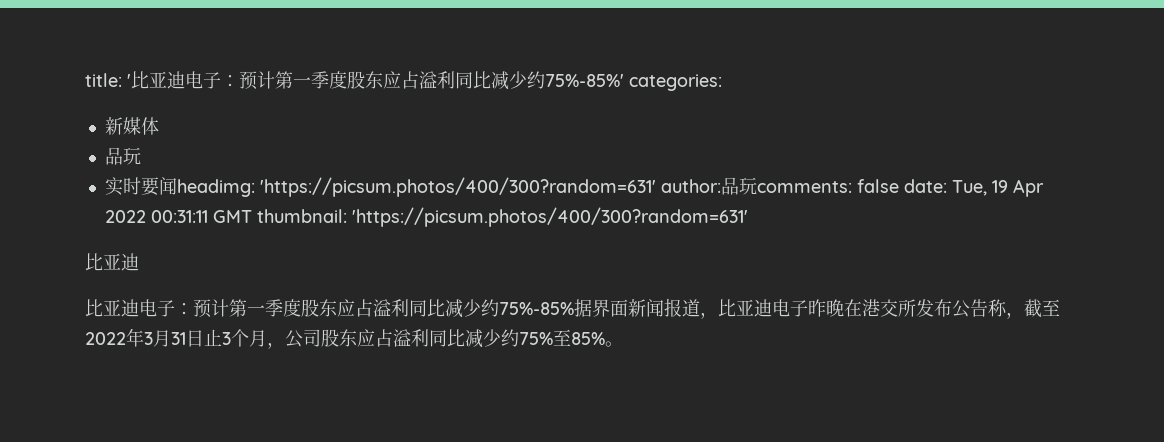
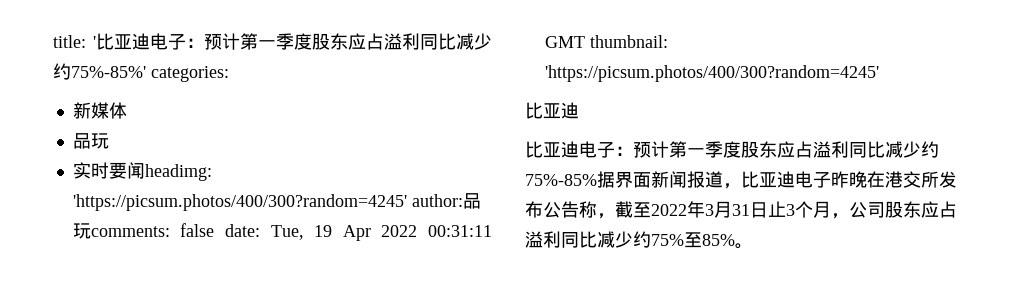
[259,177,656,197] 'https://picsum.photos/400/300?random=631' -> [72,194,407,211] 'https://picsum.photos/400/300?random=4245'
[351,207,748,227] 'https://picsum.photos/400/300?random=631' -> [544,65,879,82] 'https://picsum.photos/400/300?random=4245'

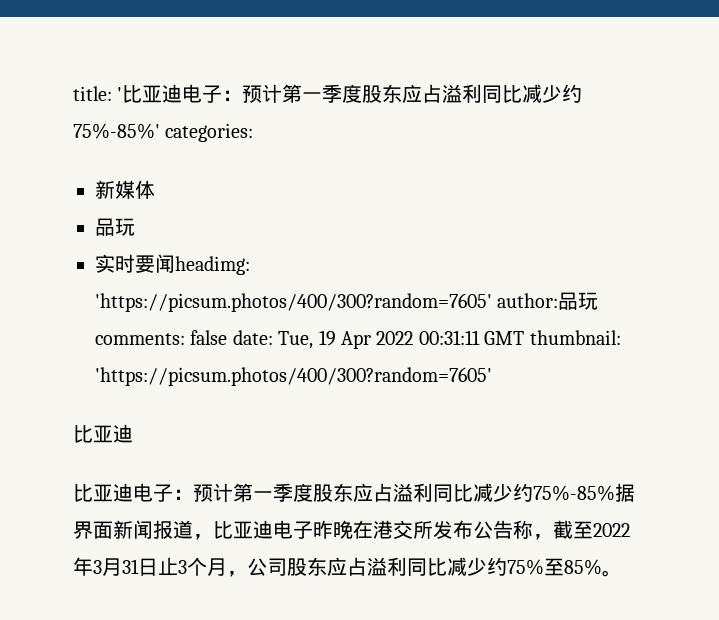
[72,194,407,211] 'https://picsum.photos/400/300?random=4245' -> [95,293,492,312] 'https://picsum.photos/400/300?random=7605'
[544,65,879,82] 'https://picsum.photos/400/300?random=4245' -> [95,367,492,386] 'https://picsum.photos/400/300?random=7605'

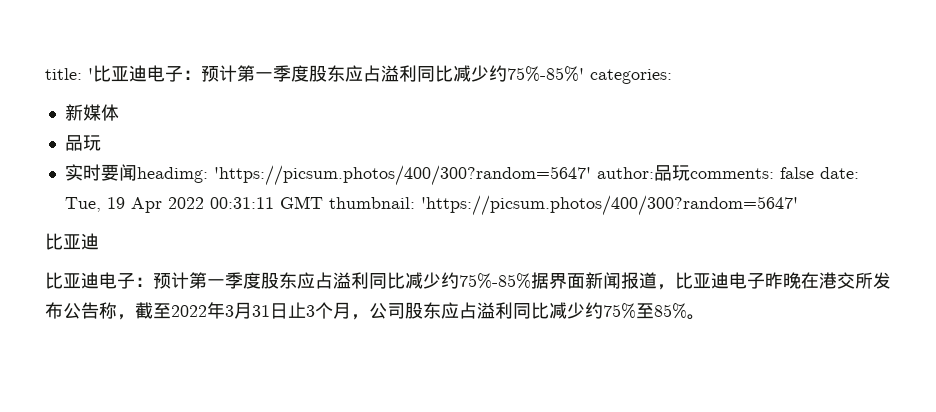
[95,293,492,312] 'https://picsum.photos/400/300?random=7605' -> [213,165,591,186] 'https://picsum.photos/400/300?random=5647'
[95,367,492,386] 'https://picsum.photos/400/300?random=7605' -> [420,195,798,216] 'https://picsum.photos/400/300?random=5647'

